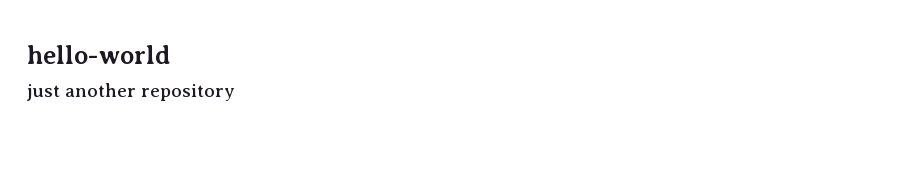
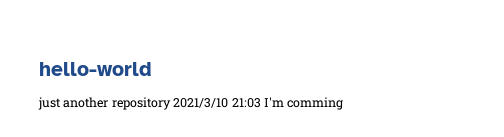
(236, 92) none -> [173,97,344,110] 2021/3/10 21:03 I'm comming

